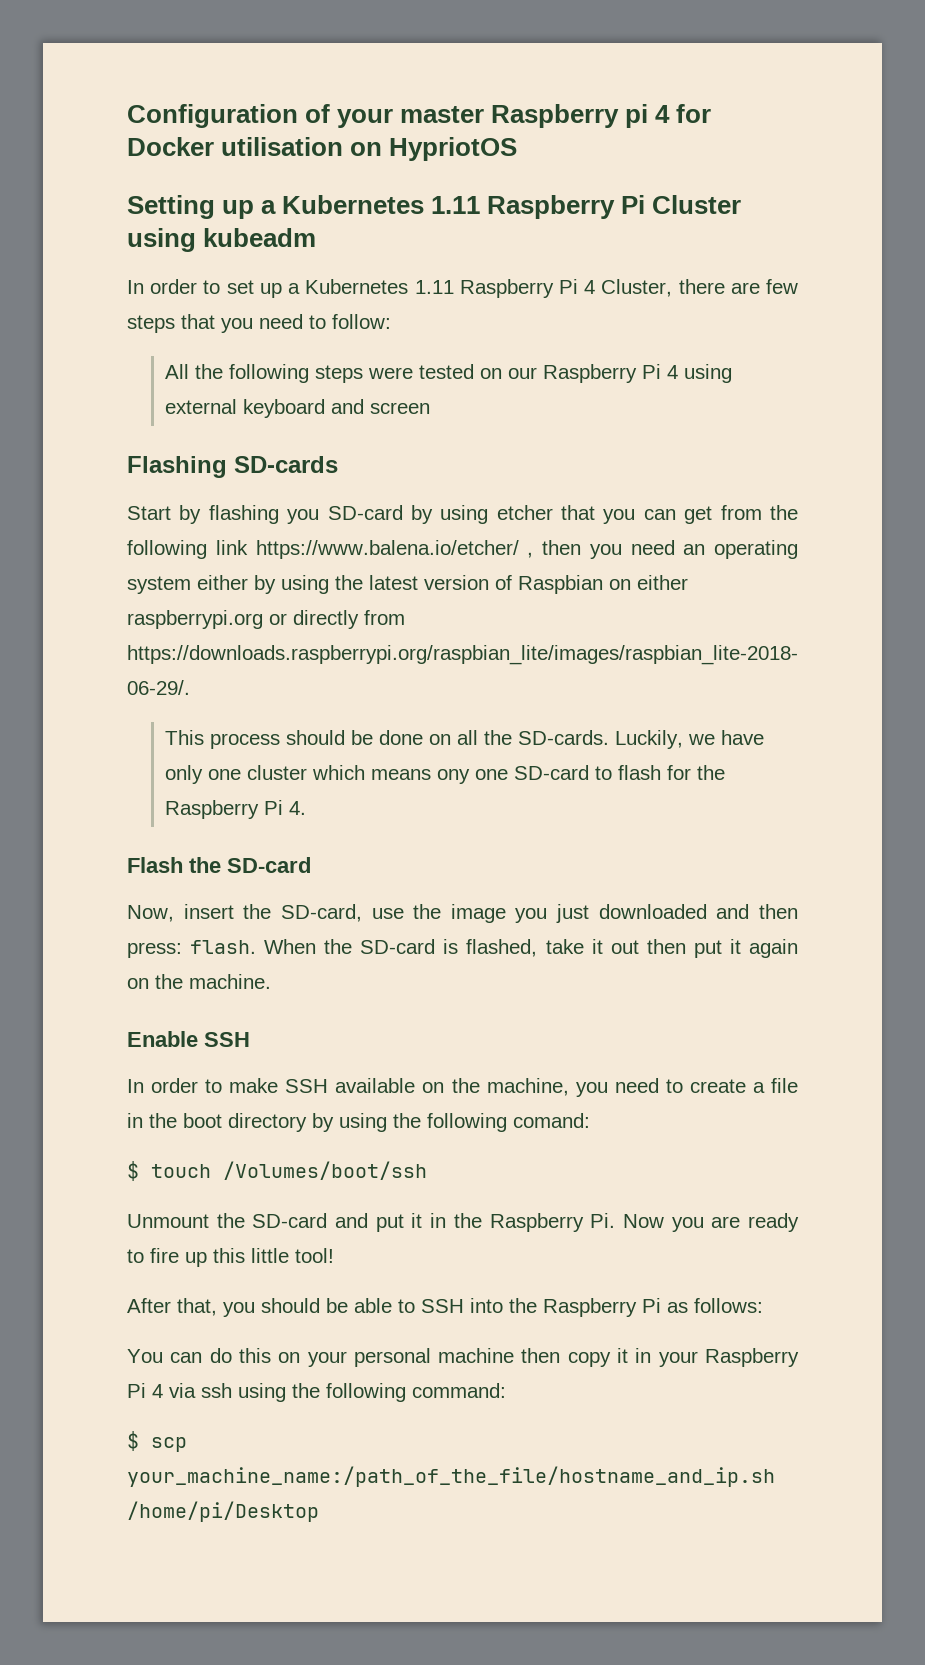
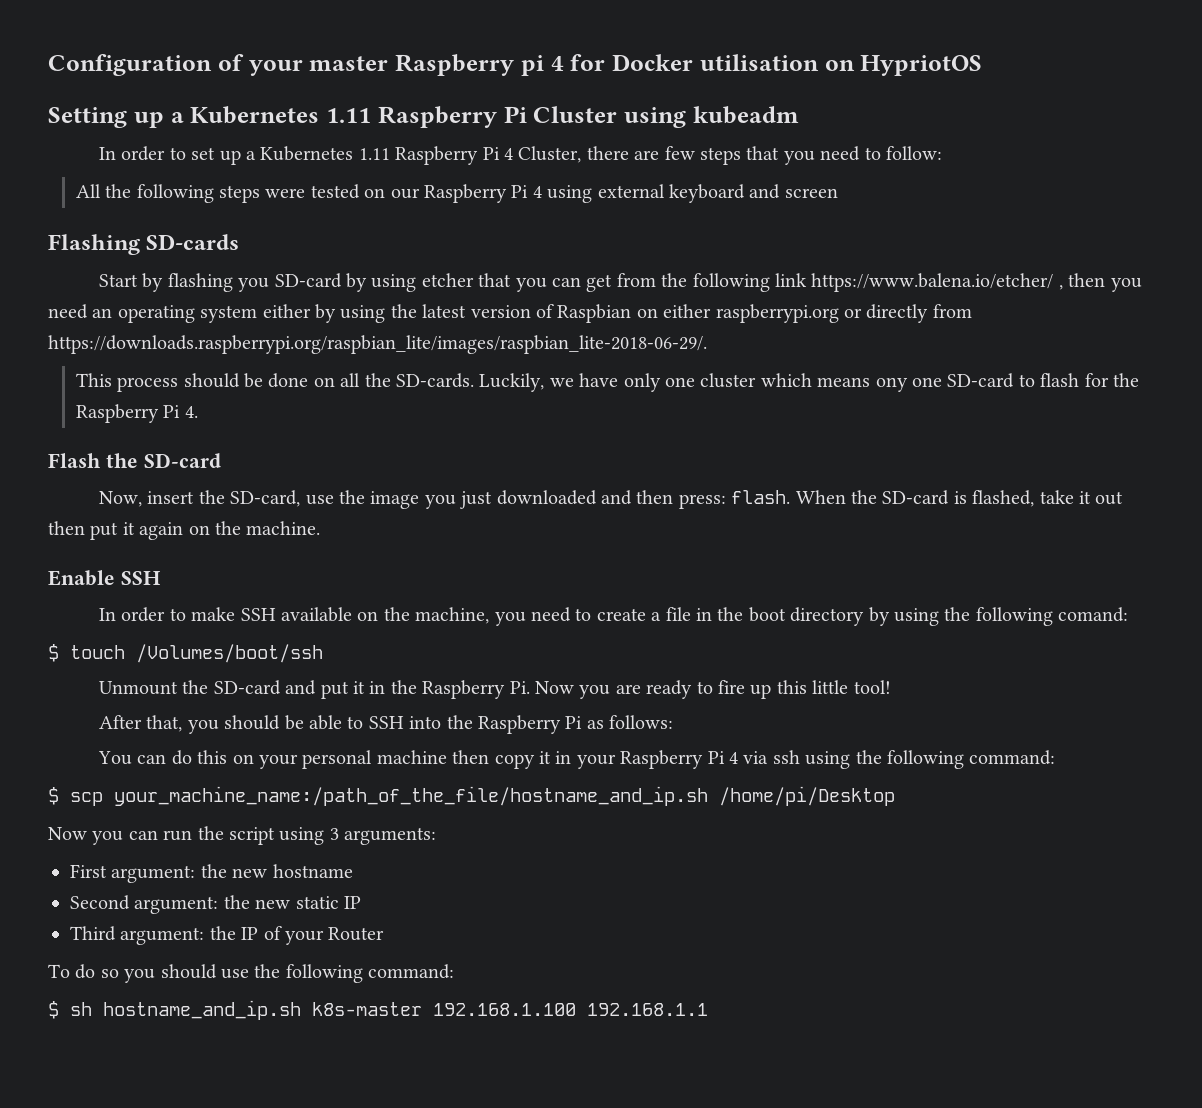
(319, 1511) none -> [48,826,437,845] [70,864,353,883] [70,895,361,914] [70,926,385,945] [48,964,455,983] [48,1000,708,1020] // Now you can run the script using 3 arguments: // First argument: the new hostname // Second argument: the new static IP // Third argument: the IP of your Router // To do so you should use the following command: // $ sh hostname_and_ip.sh k8s-master 192.168.1.100 192.168.1.1

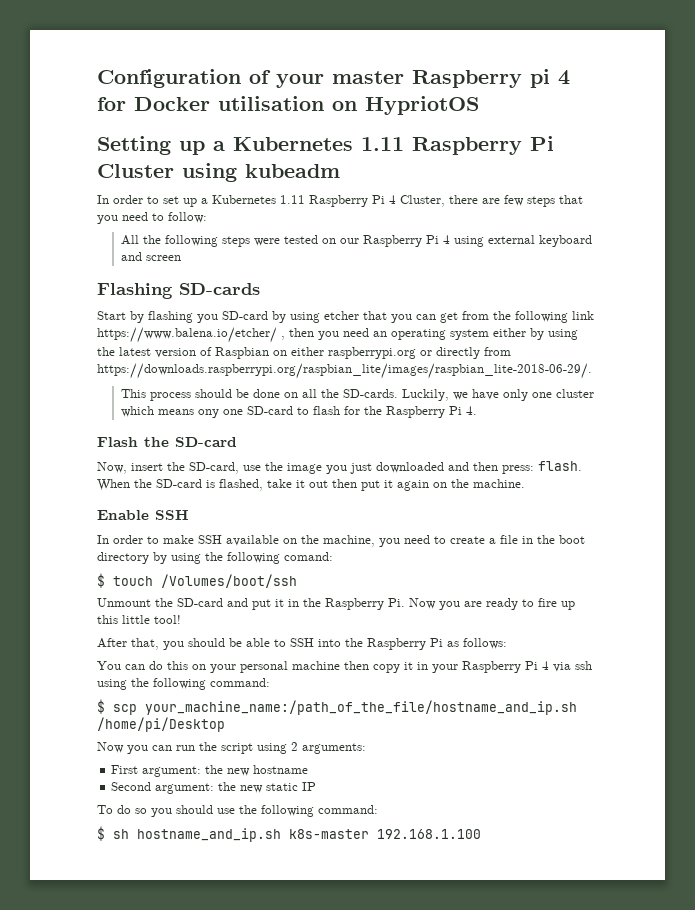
[329,828,339,840] 3 -> [291,742,298,751] 2
[70,926,385,945] // Third argument: the IP of your Router -> (317, 786) none
[587,1003,708,1016] 192.168.1.1 -> (481, 834) none

